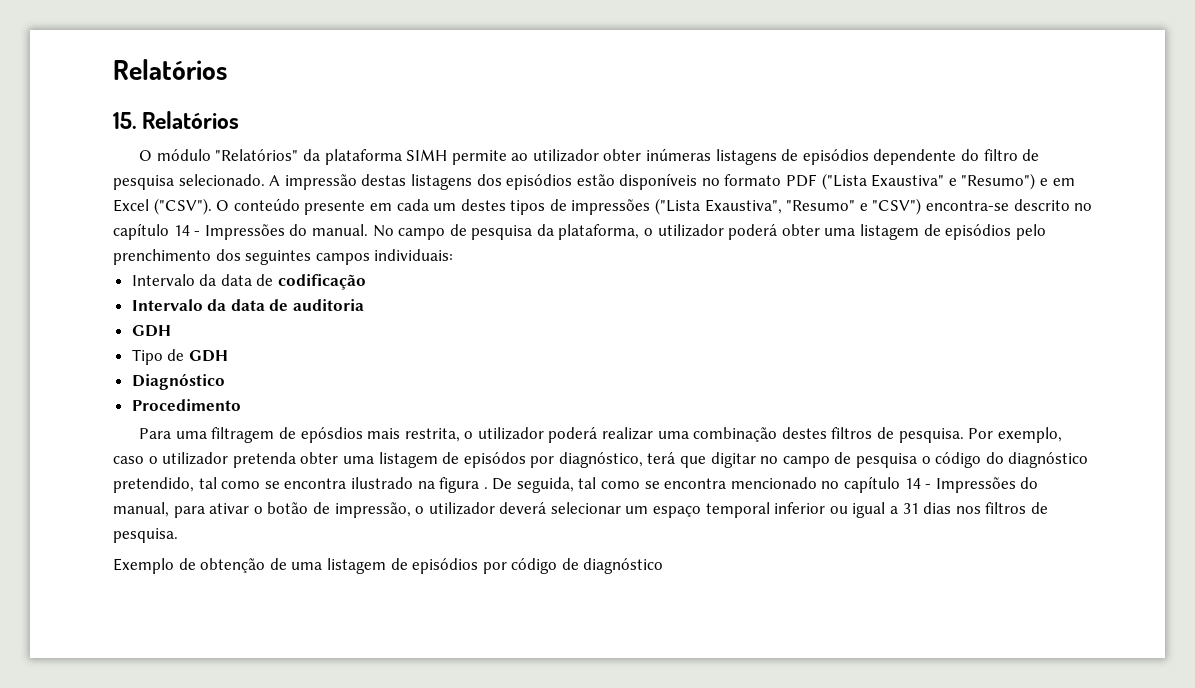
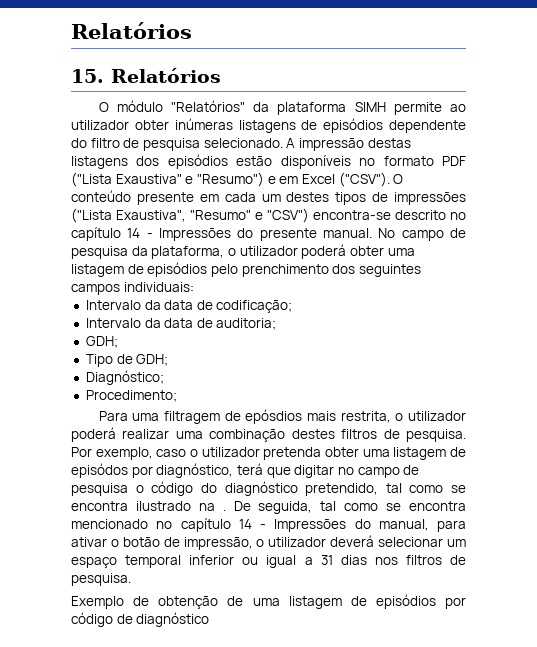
(308, 230) none -> [259,228,317,241] presente
[278,274,367,290] [131,299,365,311] [131,325,171,337] codificação // Intervalo da data de auditoria // GDH -> [216,300,293,313] [85,318,277,330] [85,336,118,348] codificação; // Intervalo da data de auditoria; // GDH;
[188,350,228,362] [131,373,225,390] [131,399,241,411] GDH // Diagnóstico // Procedimento -> [136,354,169,366] [85,370,164,385] [85,390,177,402] GDH; // Diagnóstico; // Procedimento;
[439,477,480,493] figura -> (215, 507) none

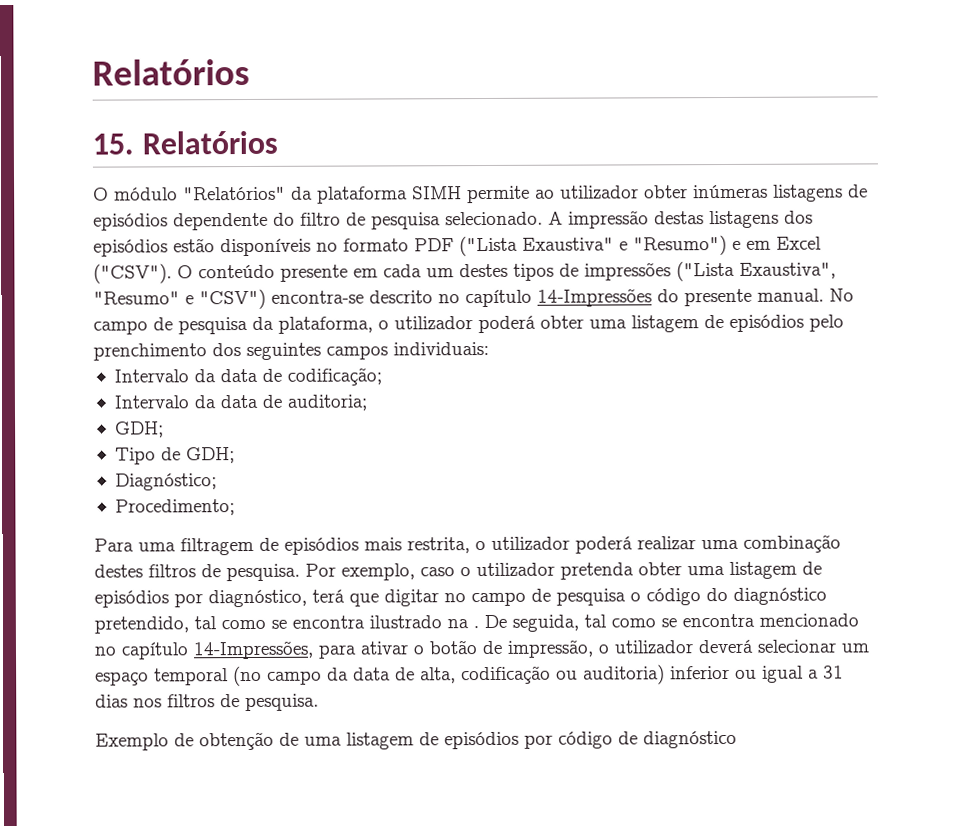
[127,228,231,241] 14 - Impressões -> [537,288,652,307] 14-Impressões
[245,409,303,424] epósdios -> [284,537,359,555] episódios
[71,463,128,478] episódos -> [94,590,169,608] episódios
[238,519,429,532] 14 - Impressões do manual, -> [193,640,314,660] 14-Impressões,
(182, 561) none -> [233,664,665,687] (no campo da data de alta, codificação ou auditoria)

